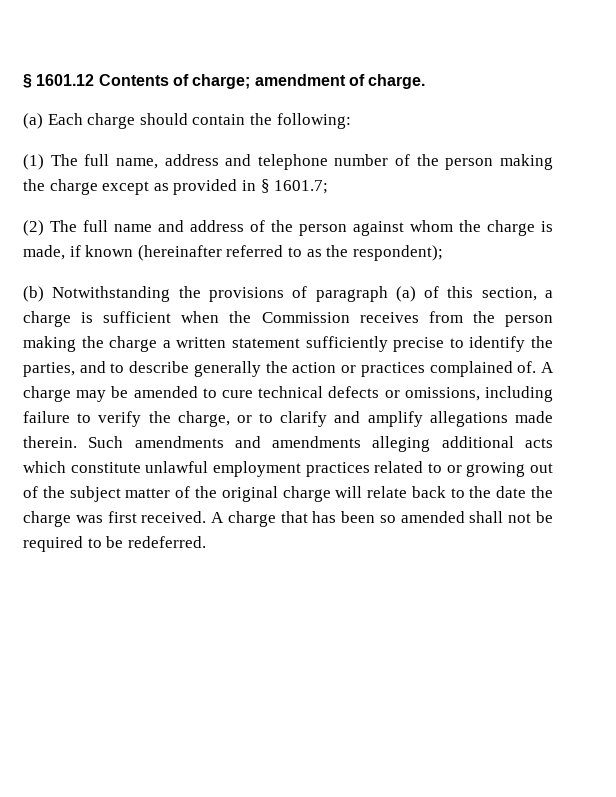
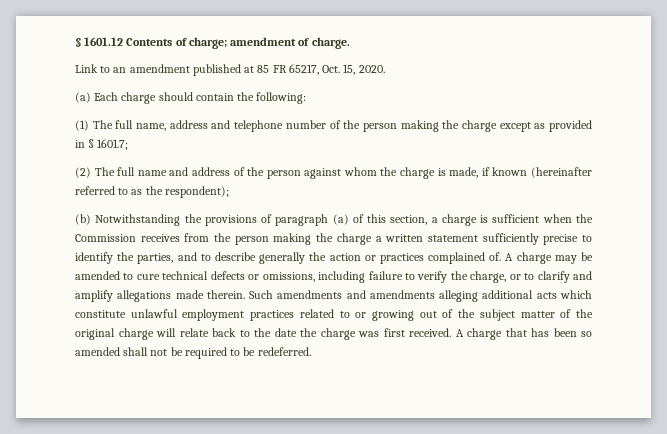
(426, 81) none -> [75,64,385,76] // Link to an amendment published at 85 FR 65217, Oct. 15, 2020.

